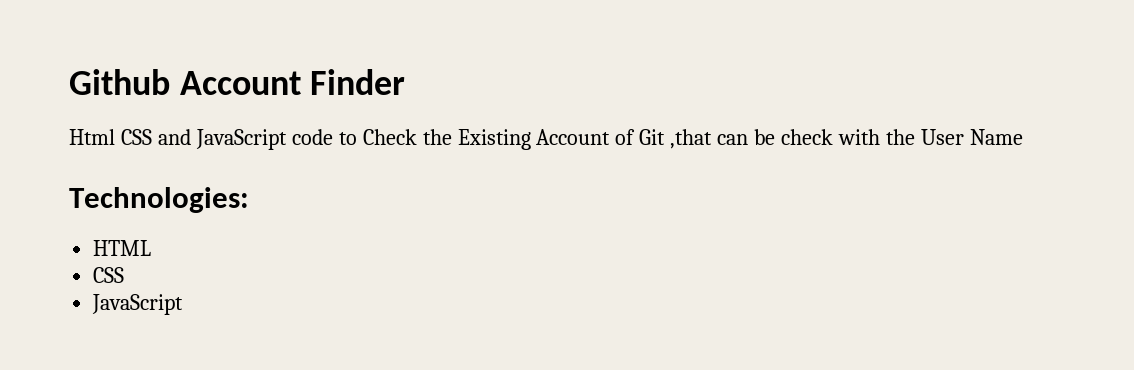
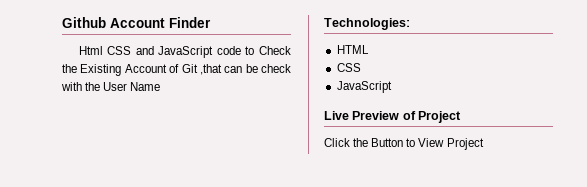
(184, 304) none -> [324,111,462,123] [324,138,484,150] // Live Preview of Project // Click the Button to View Project

